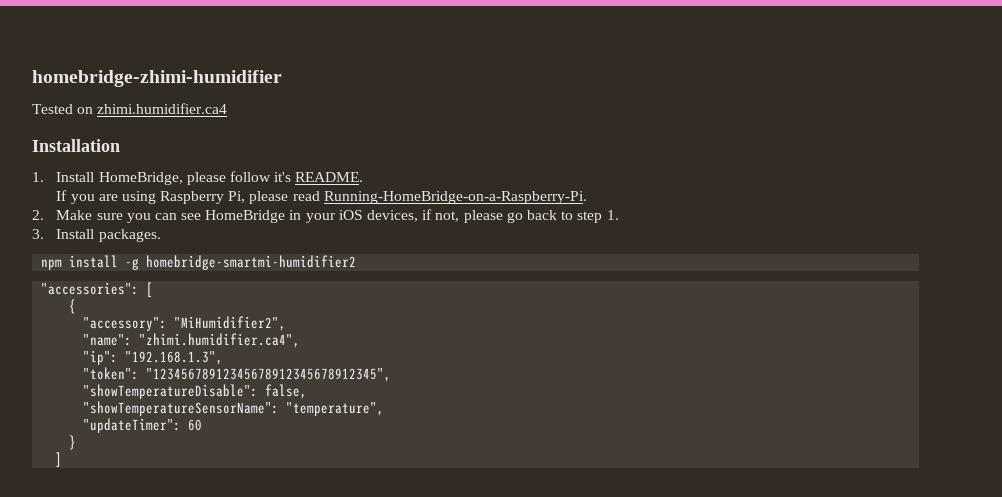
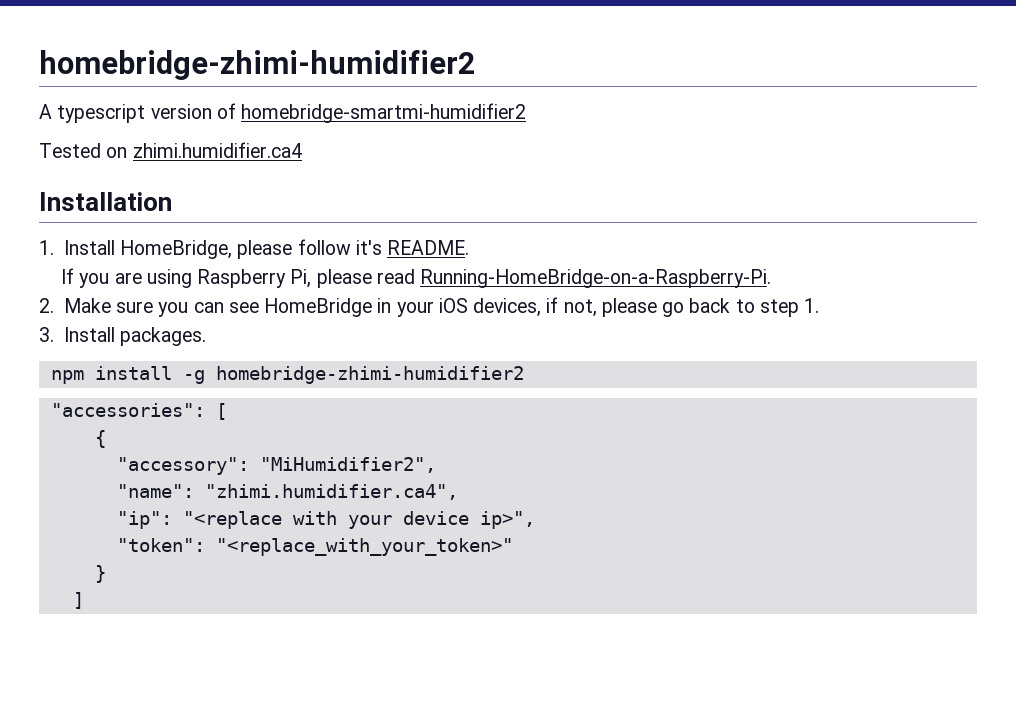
[32,70,282,87] homebridge-zhimi-humidifier -> [39,50,476,80] [39,103,527,123] homebridge-zhimi-humidifier2 // A typescript version of homebridge-smartmi-humidifier2
[146,255,357,270] homebridge-smartmi-humidifier2 -> [215,366,524,384] homebridge-zhimi-humidifier2
[125,351,224,365] [83,367,392,382] [83,384,308,399] [83,401,385,416] [83,418,203,433] "192.168.1.3", // "token": "12345678912345678912345678912345", // "showTemperatureDisable": false, // "showTemperatureSensorName": "temperature", // "updateTimer": 60 -> [182,511,535,529] [116,538,513,556] "<replace with your device ip>", // "token": "<replace_with_your_token>"

